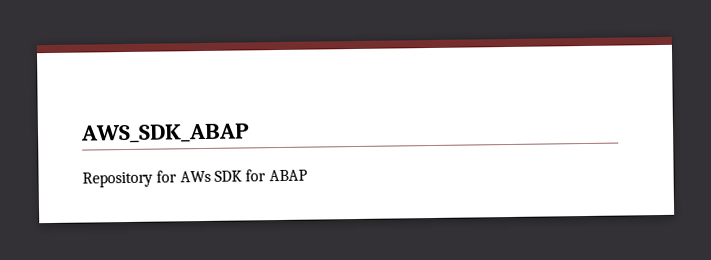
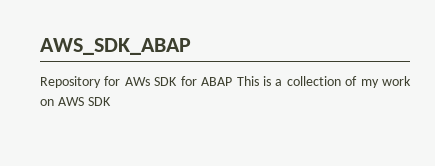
(308, 175) none -> [236,76,411,88] [40,97,111,106] This is a collection of my work on AWS SDK

